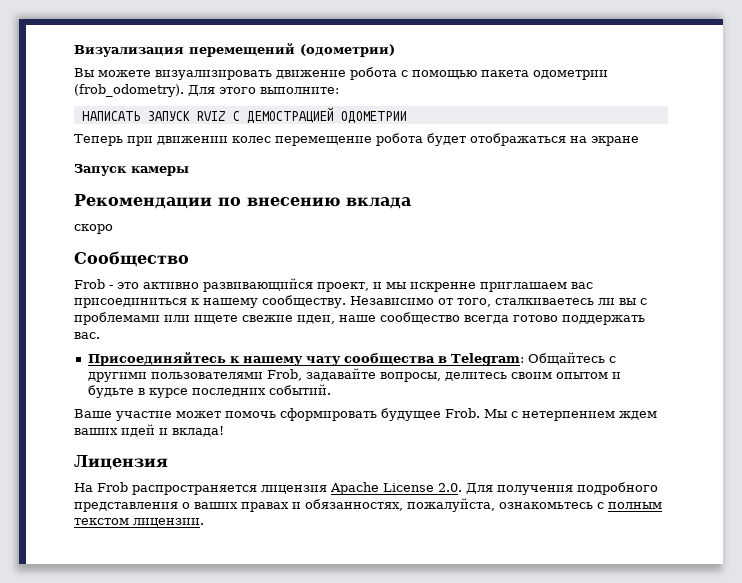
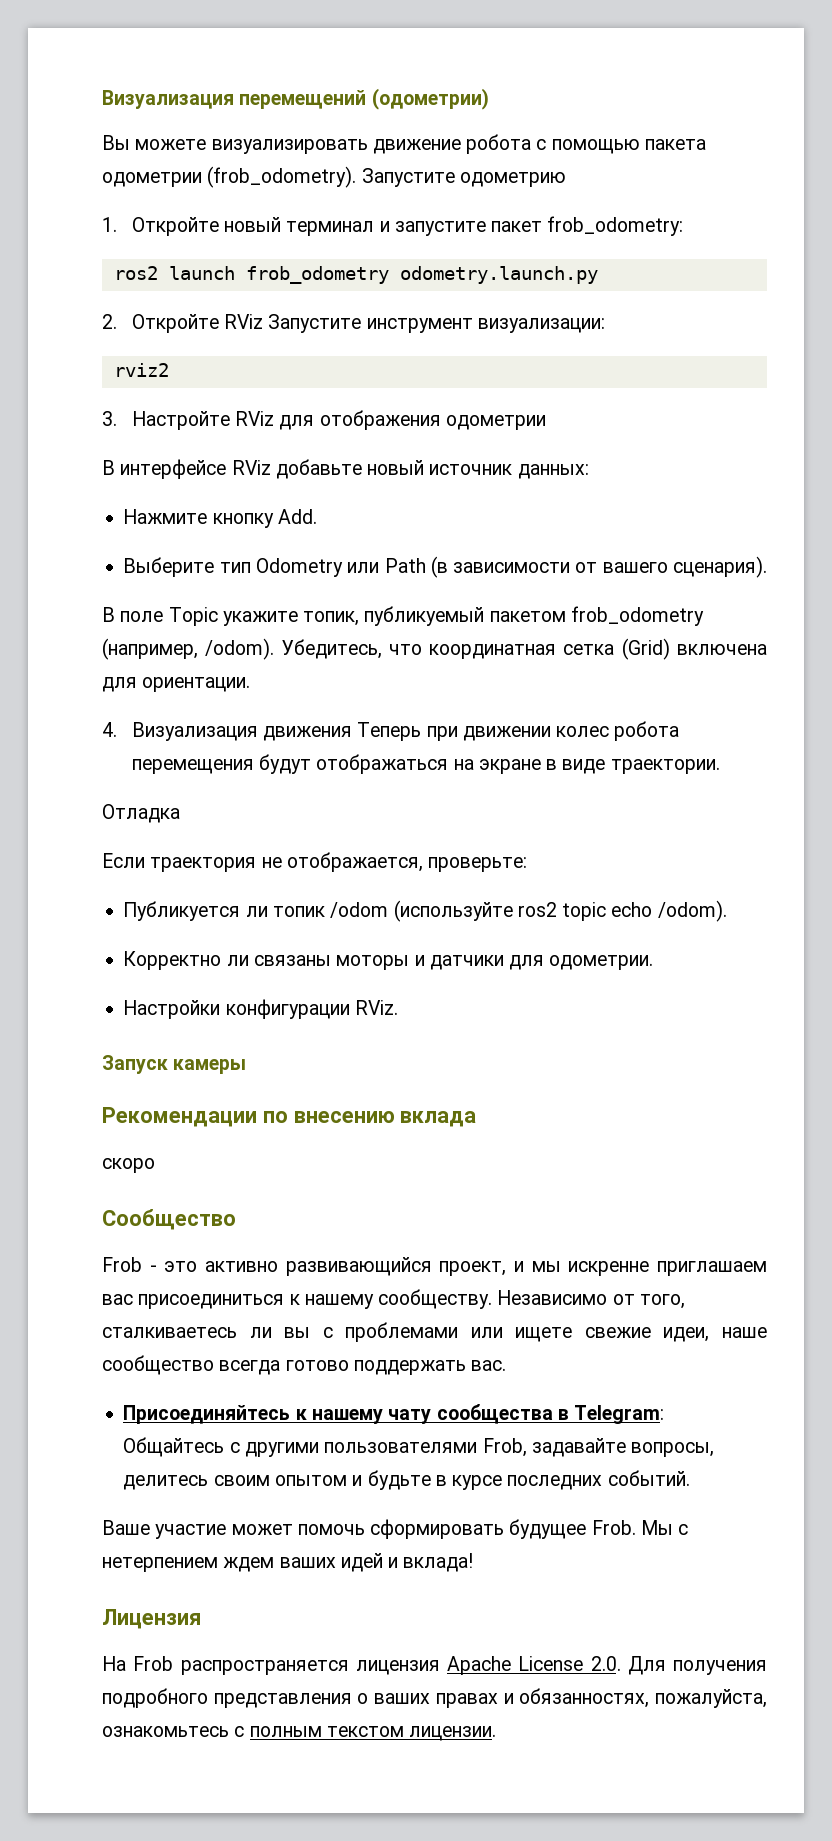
[188,85,339,96] [81,107,407,123] Для этого выполните: // НАПИСАТЬ ЗАПУСК RVIZ С ДЕМОСТРАЦИЕЙ ОДОМЕТРИИ // -> [361,168,566,187] [102,216,684,236] [113,266,598,284] [102,314,605,333] [113,363,169,377] [102,410,546,430] [102,459,589,479] [123,509,317,528] [123,556,767,578] [102,606,704,626] [102,638,767,660] [102,677,251,692] [102,722,353,741] Запустите одометрию // 1. Откройте новый терминал и запустите пакет frob_odometry: // ros2 launch frob_odometry odometry.launch.py // 2. Откройте RViz Запустите инструмент визуализации: // rviz2 // 3. Настройте RViz для отображения одометрии // В интерфейсе RViz добавьте новый источник данных: // Нажмите кнопку Add. // Выберите тип Odometry или Path (в зависимости от вашего сценария). // В поле Topic укажите топик, публикуемый пакетом frob_odometry (например, /odom). Убедитесь, что координатная сетка (Grid) включена для ориентации. // 4. Визуализация движения
[275,133,466,146] перемещение робота будет -> [614,721,680,741] [131,754,312,774] робота перемещения будут
(639, 141) none -> [546,759,720,774] [102,804,180,823] [102,852,528,872] [123,900,727,922] [123,951,654,970] [123,999,398,1019] в виде траектории. // Отладка // Если траектория не отображается, проверьте: // Публикуется ли топик /odom (используйте ros2 topic echo /odom). // Корректно ли связаны моторы и датчики для одометрии. // Настройки конфигурации RViz.

